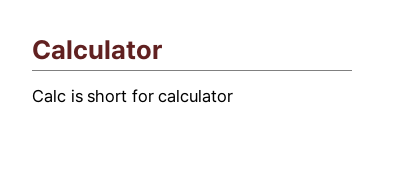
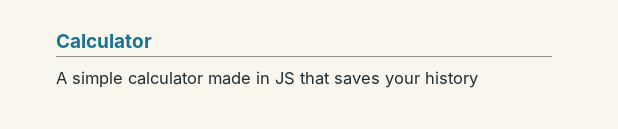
[32,89,234,103] Calc is short for calculator -> [56,71,478,88] A simple calculator made in JS that saves your history

